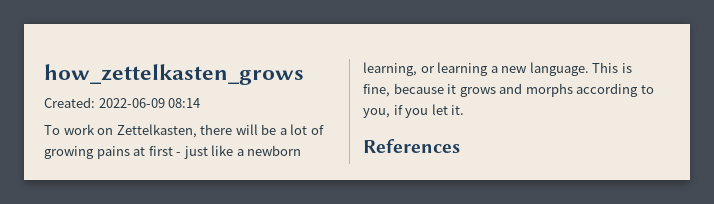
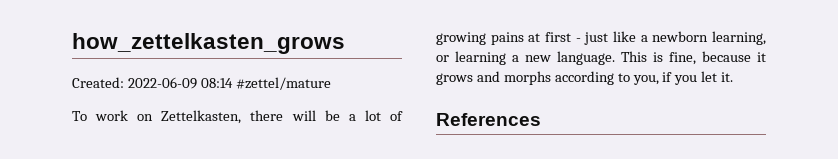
(201, 103) none -> [235,77,331,90] #zettel/mature

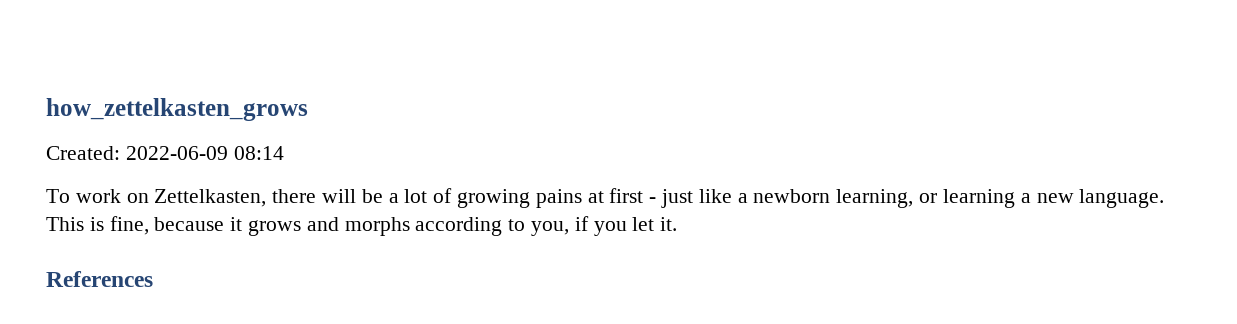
[235,77,331,90] #zettel/mature -> (284, 153) none

